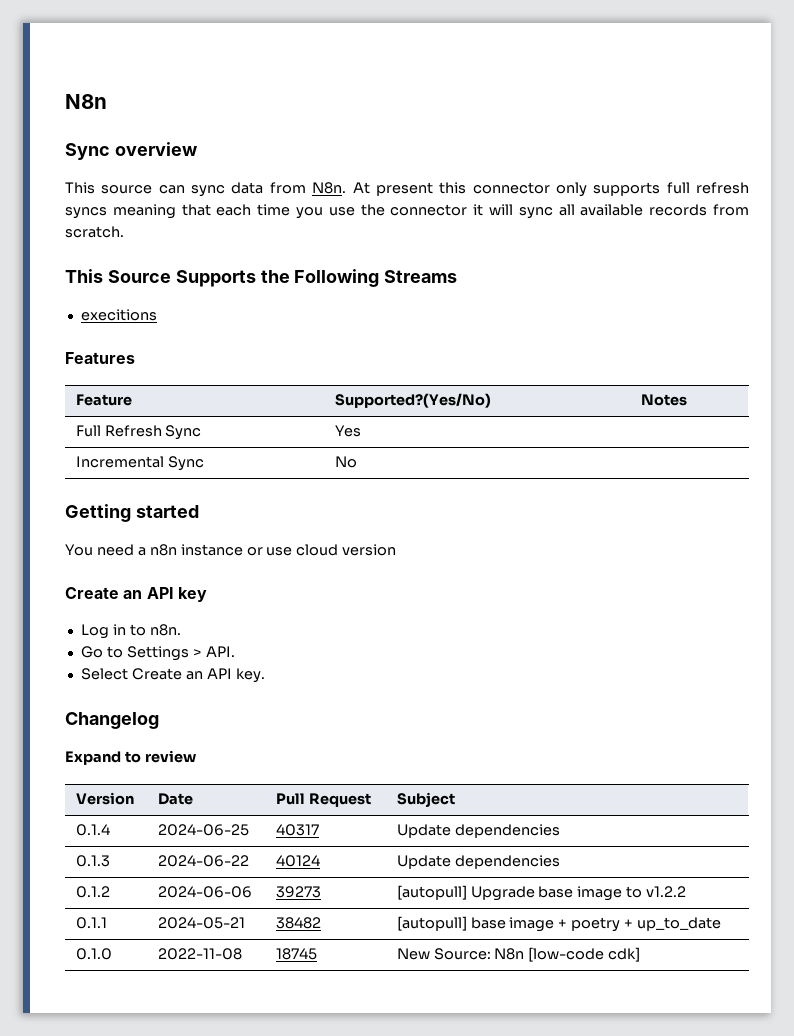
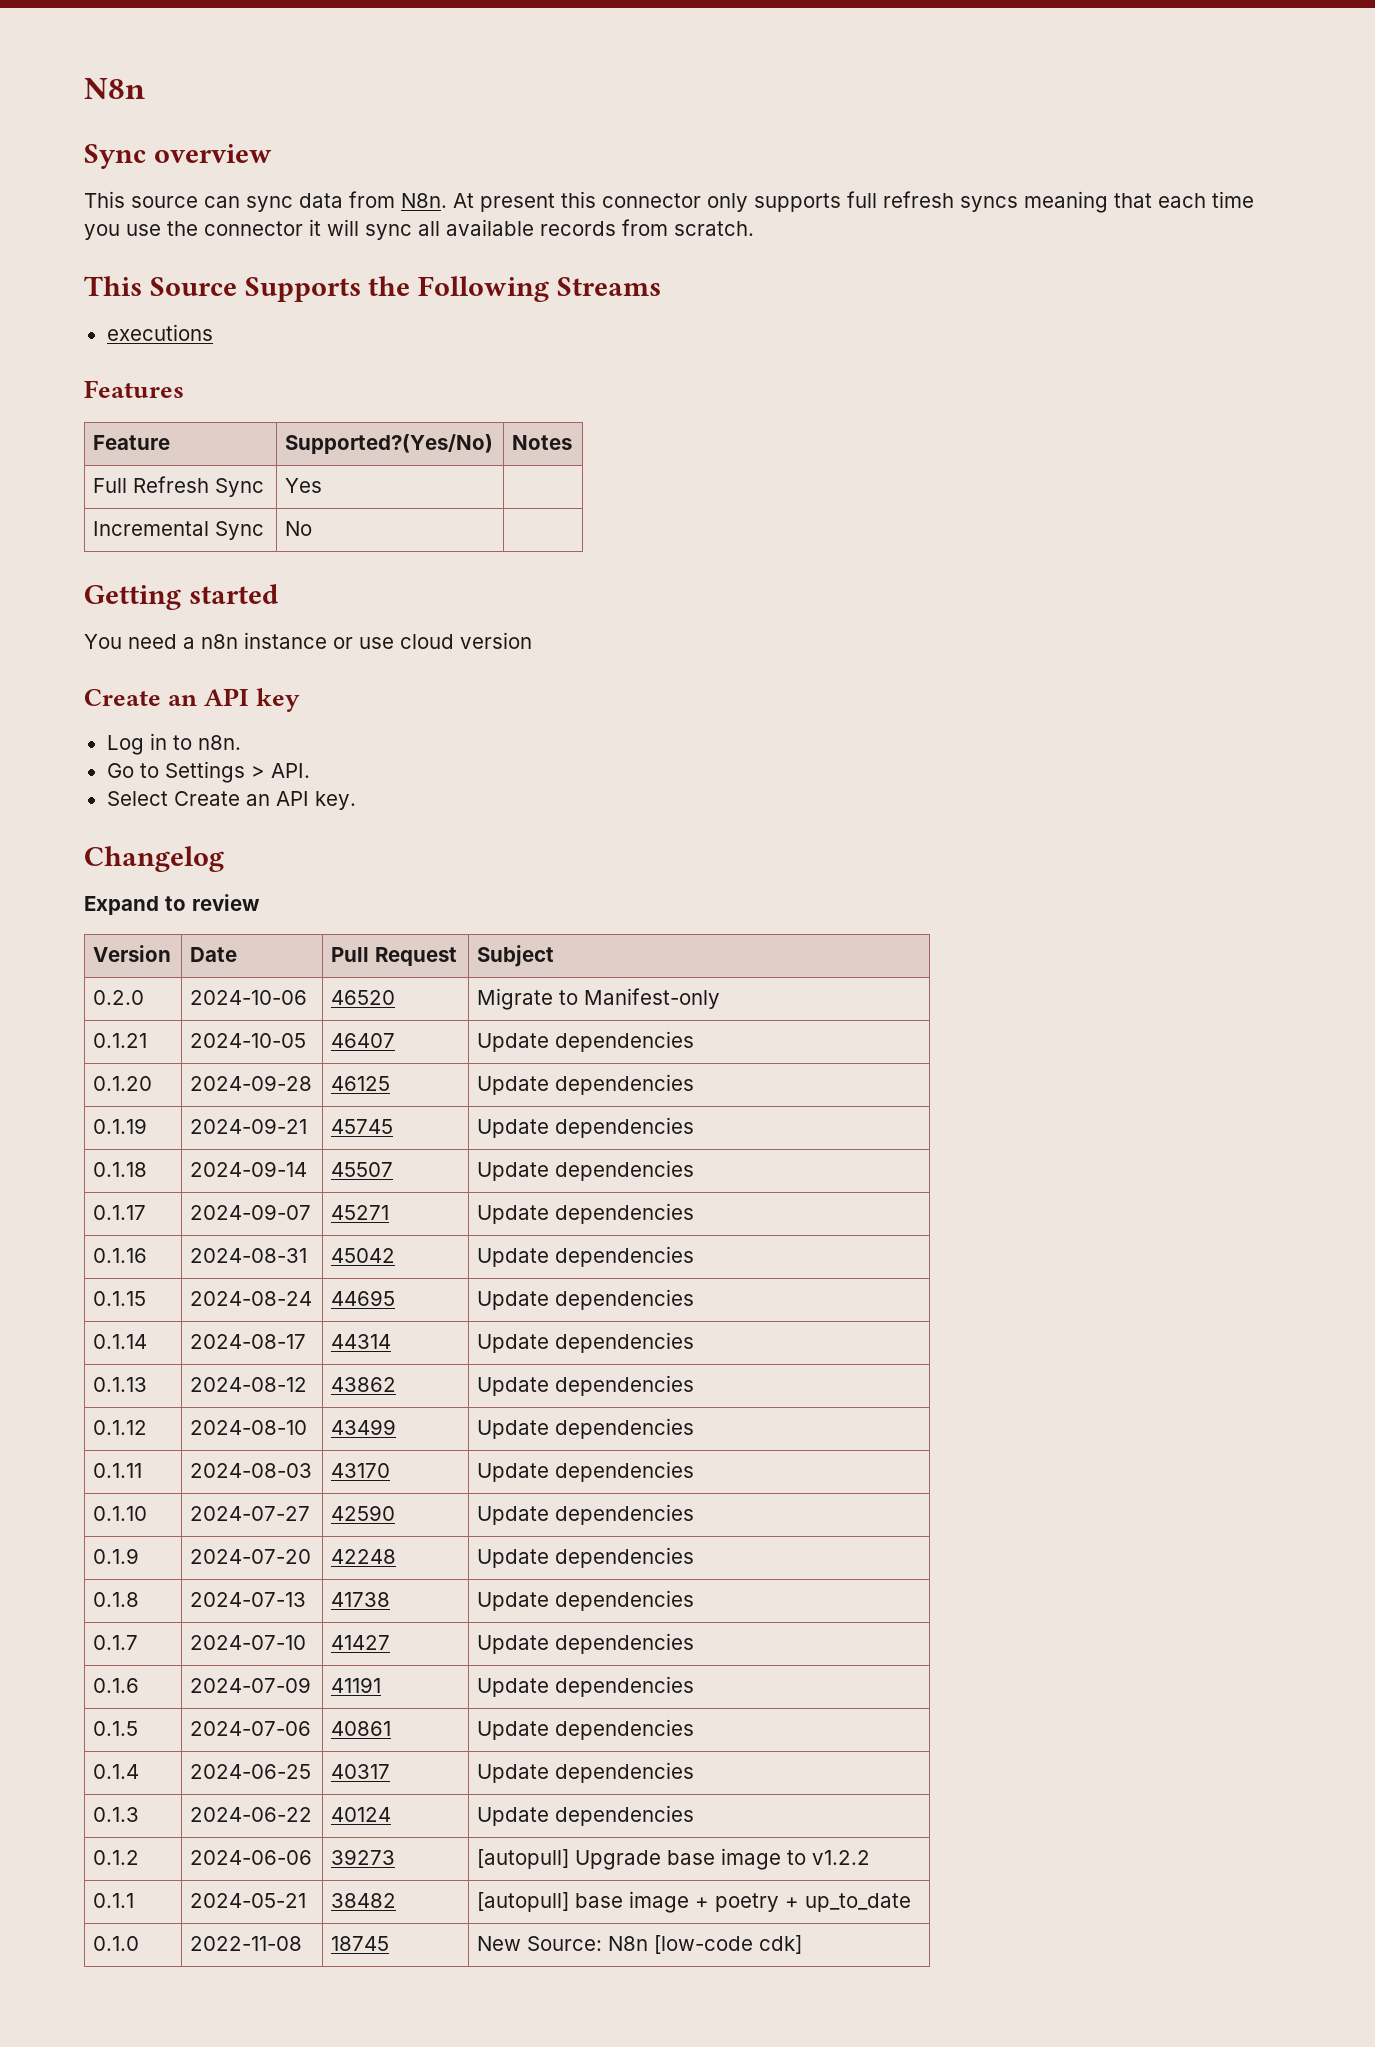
[80,309,157,321] execitions -> [106,324,213,341] executions
(455, 799) none -> [93,990,145,1005] [190,990,308,1005] [331,990,396,1005] [477,988,721,1010] [93,1033,148,1048] [190,1033,307,1048] [331,1033,396,1048] [477,1031,695,1052] [93,1076,153,1091] [190,1075,313,1091] [331,1076,391,1091] [477,1074,695,1095] [93,1118,148,1134] [190,1118,308,1134] [331,1119,394,1134] [477,1117,695,1138] [93,1162,148,1177] [190,1161,308,1177] [331,1162,394,1177] [477,1160,695,1181] [93,1205,147,1220] [190,1204,312,1220] [331,1205,390,1220] [477,1203,695,1224] [93,1248,148,1263] [190,1248,308,1263] [331,1248,396,1263] [477,1246,695,1267] [93,1291,147,1306] [190,1291,313,1306] [331,1290,396,1306] [477,1289,695,1310] [93,1334,148,1349] [190,1334,307,1349] [331,1334,392,1349] [477,1332,695,1353] [93,1377,148,1392] [190,1377,308,1392] [331,1377,397,1392] [477,1375,695,1396] [93,1420,148,1435] [190,1420,308,1435] [331,1419,397,1435] [477,1418,695,1439] [93,1463,143,1478] [190,1463,313,1478] [331,1463,391,1478] [477,1461,695,1482] [93,1506,148,1521] [190,1506,311,1521] [331,1505,396,1521] [477,1504,695,1525] [93,1548,140,1564] [190,1549,312,1564] [331,1549,397,1564] [477,1547,695,1568] [93,1592,140,1607] [190,1592,307,1607] [331,1592,391,1607] [477,1590,695,1611] [93,1635,139,1650] [190,1635,307,1650] [331,1635,391,1650] [477,1633,695,1654] [93,1678,140,1693] [190,1677,312,1693] [331,1677,382,1693] [477,1676,695,1697] [93,1721,139,1736] [190,1721,312,1736] [331,1721,392,1736] [477,1719,695,1740] // 0.2.0 | 2024-10-06 | 46520 | Migrate to Manifest-only // 0.1.21 | 2024-10-05 | 46407 | Update dependencies // 0.1.20 | 2024-09-28 | 46125 | Update dependencies // 0.1.19 | 2024-09-21 | 45745 | Update dependencies // 0.1.18 | 2024-09-14 | 45507 | Update dependencies // 0.1.17 | 2024-09-07 | 45271 | Update dependencies // 0.1.16 | 2024-08-31 | 45042 | Update dependencies // 0.1.15 | 2024-08-24 | 44695 | Update dependencies // 0.1.14 | 2024-08-17 | 44314 | Update dependencies // 0.1.13 | 2024-08-12 | 43862 | Update dependencies // 0.1.12 | 2024-08-10 | 43499 | Update dependencies // 0.1.11 | 2024-08-03 | 43170 | Update dependencies // 0.1.10 | 2024-07-27 | 42590 | Update dependencies // 0.1.9 | 2024-07-20 | 42248 | Update dependencies // 0.1.8 | 2024-07-13 | 41738 | Update dependencies // 0.1.7 | 2024-07-10 | 41427 | Update dependencies // 0.1.6 | 2024-07-09 | 41191 | Update dependencies // 0.1.5 | 2024-07-06 | 40861 | Update dependencies

